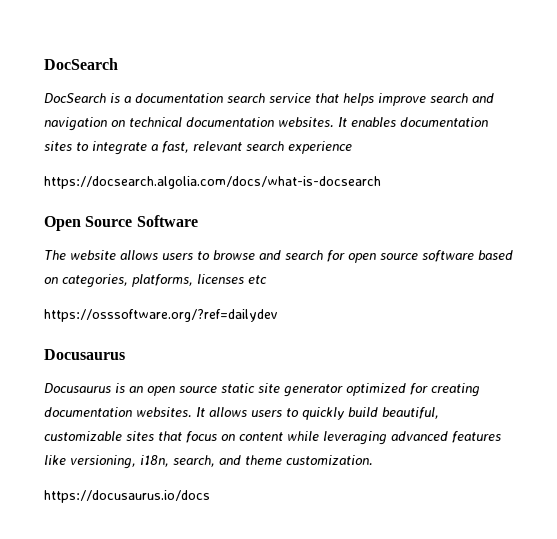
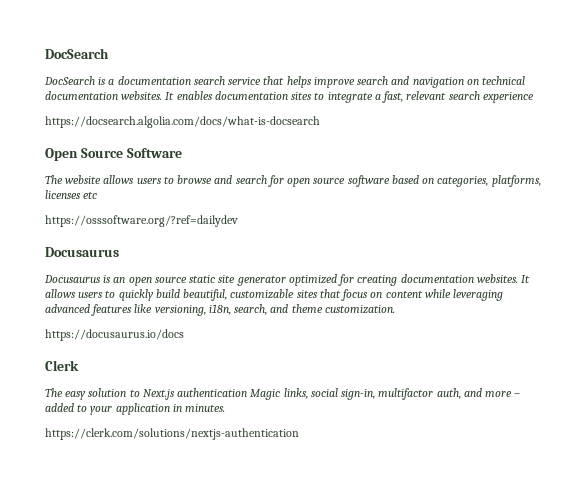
(210, 496) none -> [45,360,79,371] [45,388,521,400] [45,403,226,415] [45,428,299,440] // Clerk // The easy solution to Next.js authentication Magic links, social sign-in, multifactor auth, and more – added to your application in minutes. // https://clerk.com/solutions/nextjs-authentication

